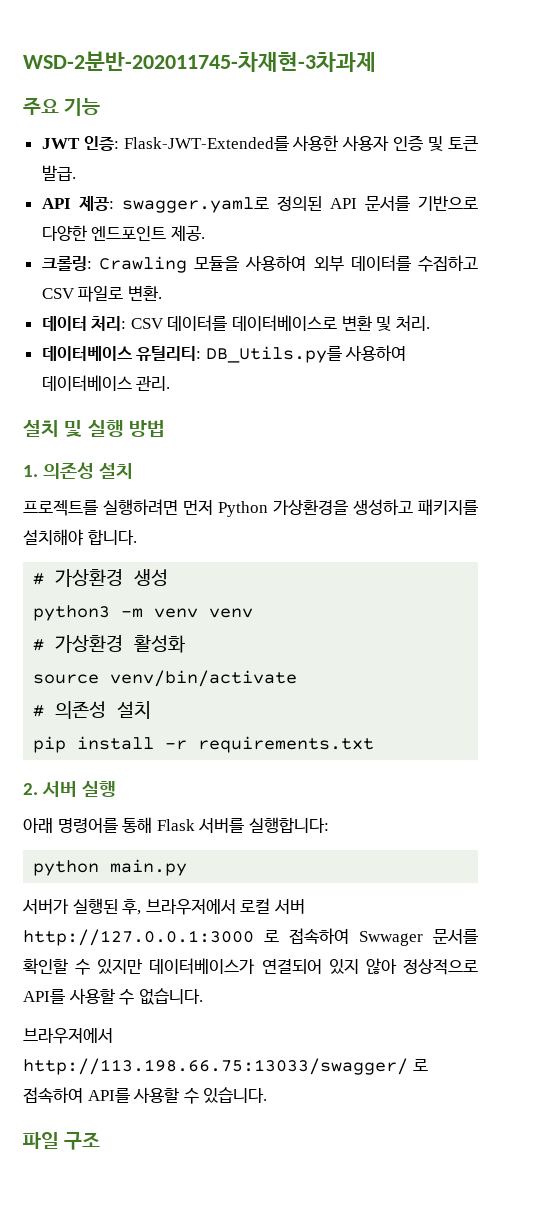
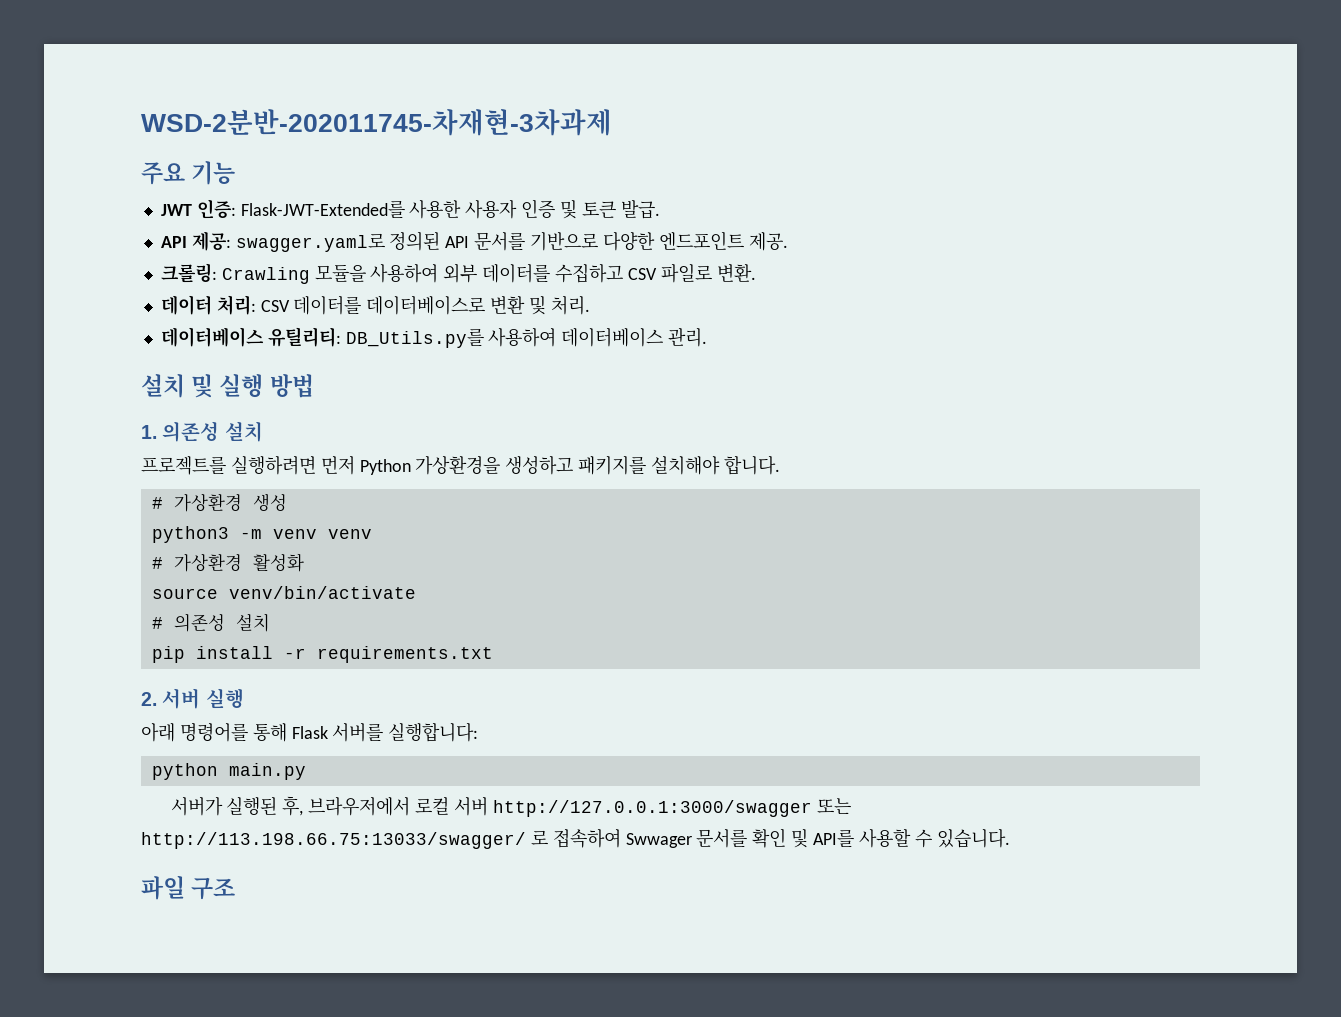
[23,929,254,946] http://127.0.0.1:3000 -> [492,798,851,817] [141,832,526,849] http://127.0.0.1:3000/swagger 또는 http://113.198.66.75:13033/swagger/
[23,958,479,975] [23,988,203,1005] [23,1028,113,1044] [23,1058,428,1075] [23,1087,83,1103] 확인할 수 있지만 데이터베이스가 연결되어 있지 않아 정상적으로 API를 사용할 수 없습니다. // 브라우저에서 http://113.198.66.75:13033/swagger/ 로 접속하여 -> [752,828,809,848] 확인 및

